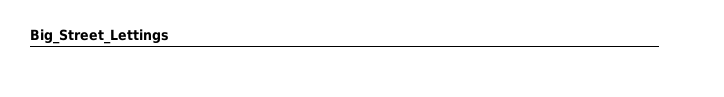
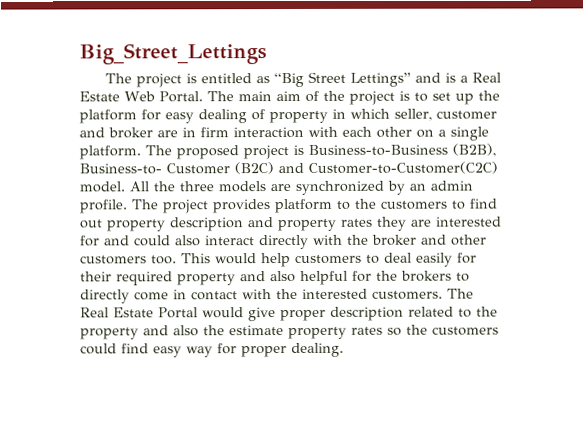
(169, 36) none -> [105,71,502,88] [79,90,500,105] [79,108,497,124] [79,126,489,141] [79,143,496,160] [79,161,498,175] [79,180,473,195] [79,198,497,214] [80,216,502,232] [80,234,487,250] [80,252,477,268] [80,270,470,286] [80,288,474,304] [80,306,498,322] [80,324,499,340] [80,342,344,358] // The project is entitled as “Big Street Lettings” and is a Real Estate Web Portal. The main aim of the project is to set up the platform for easy dealing of property in which seller, customer and broker are in firm interaction with each other on a single platform. The proposed project is Business-to-Business (B2B), Business-to- Customer (B2C) and Customer-to-Customer(C2C) model. All the three models are synchronized by an admin profile. The project provides platform to the customers to find out property description and property rates they are interested for and could also interact directly with the broker and other customers too. This would help customers to deal easily for their required property and also helpful for the brokers to directly come in contact with the interested customers. The Real Estate Portal would give proper description related to the property and also the estimate property rates so the customers could find easy way for proper dealing.

